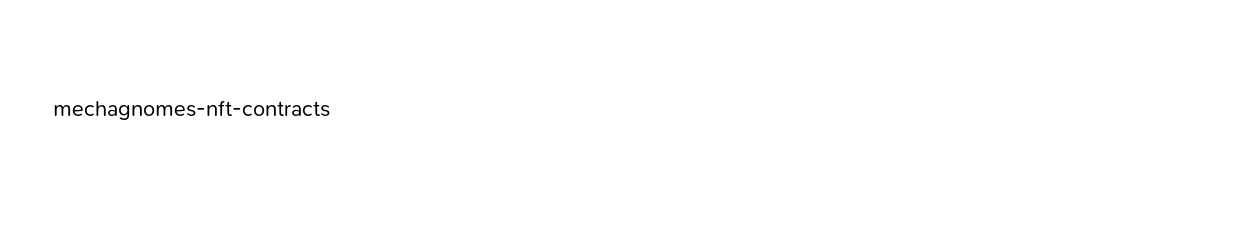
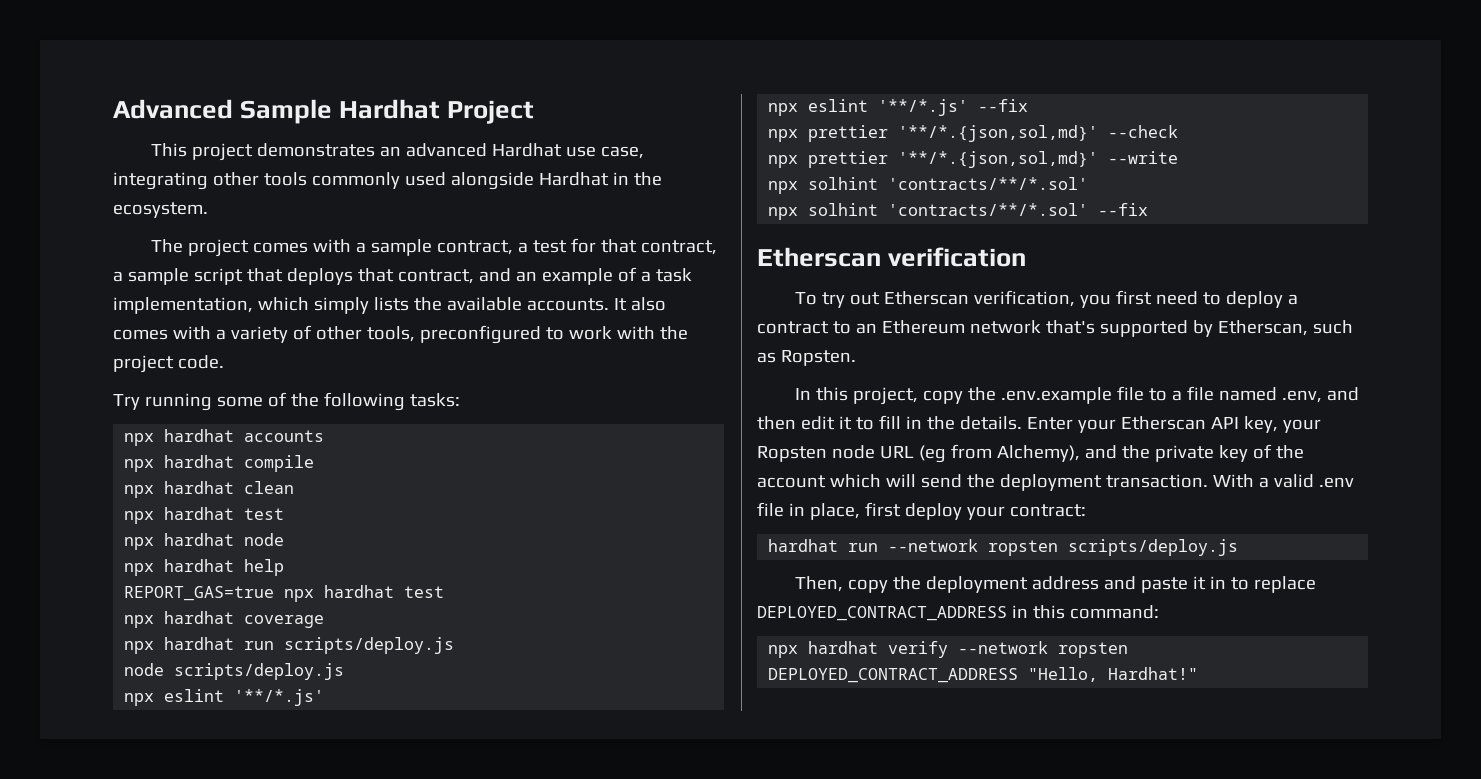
[53,100,330,120] mechagnomes-nft-contracts -> [113,99,535,124] [151,143,645,161] [113,172,662,190] [113,202,208,218] [151,238,718,257] [113,267,692,285] [113,297,666,314] [113,325,688,344] [113,355,224,373] [113,392,460,411] [124,429,325,446] [124,455,315,472] [124,481,295,498] [124,507,285,524] [124,533,285,550] [124,559,285,576] [124,585,445,602] [124,611,325,628] [124,637,455,654] [124,663,345,680] [124,689,325,706] [768,99,1029,116] [768,125,1179,142] [768,151,1179,168] [768,177,1089,194] [768,203,1149,220] [757,247,1027,267] [795,290,1299,308] [757,320,1353,337] [757,350,856,366] [795,386,1360,405] [757,415,1321,433] [757,444,1304,463] [757,474,1354,491] [757,502,1086,520] [768,539,1239,556] [795,576,1317,593] [757,605,1159,621] [768,641,1129,658] [768,667,1199,683] Advanced Sample Hardhat Project // This project demonstrates an advanced Hardhat use case, integrating other tools commonly used alongside Hardhat in the ecosystem. // The project comes with a sample contract, a test for that contract, a sample script that deploys that contract, and an example of a task implementation, which simply lists the available accounts. It also comes with a variety of other tools, preconfigured to work with the project code. // Try running some of the following tasks: // npx hardhat accounts // npx hardhat compile // npx hardhat clean // npx hardhat test // npx hardhat node // npx hardhat help // REPORT_GAS=true npx hardhat test // npx hardhat coverage // npx hardhat run scripts/deploy.js // node scripts/deploy.js // npx eslint '**/*.js' // npx eslint '**/*.js' --fix // npx prettier '**/*.{json,sol,md}' --check // npx prettier '**/*.{json,sol,md}' --write // npx solhint 'contracts/**/*.sol' // npx solhint 'contracts/**/*.sol' --fix // Etherscan verification // To try out Etherscan verification, you first need to deploy a contract to an Ethereum network that's supported by Etherscan, such as Ropsten. // In this project, copy the .env.example file to a file named .env, and then edit it to fill in the details. Enter your Etherscan API key, your Ropsten node URL (eg from Alchemy), and the private key of the account which will send the deployment transaction. With a valid .env file in place, first deploy your contract: // hardhat run --network ropsten scripts/deploy.js // Then, copy the deployment address and paste it in to replace DEPLOYED_CONTRACT_ADDRESS in this command: // npx hardhat verify --network ropsten DEPLOYED_CONTRACT_ADDRESS "Hello, Hardhat!"

